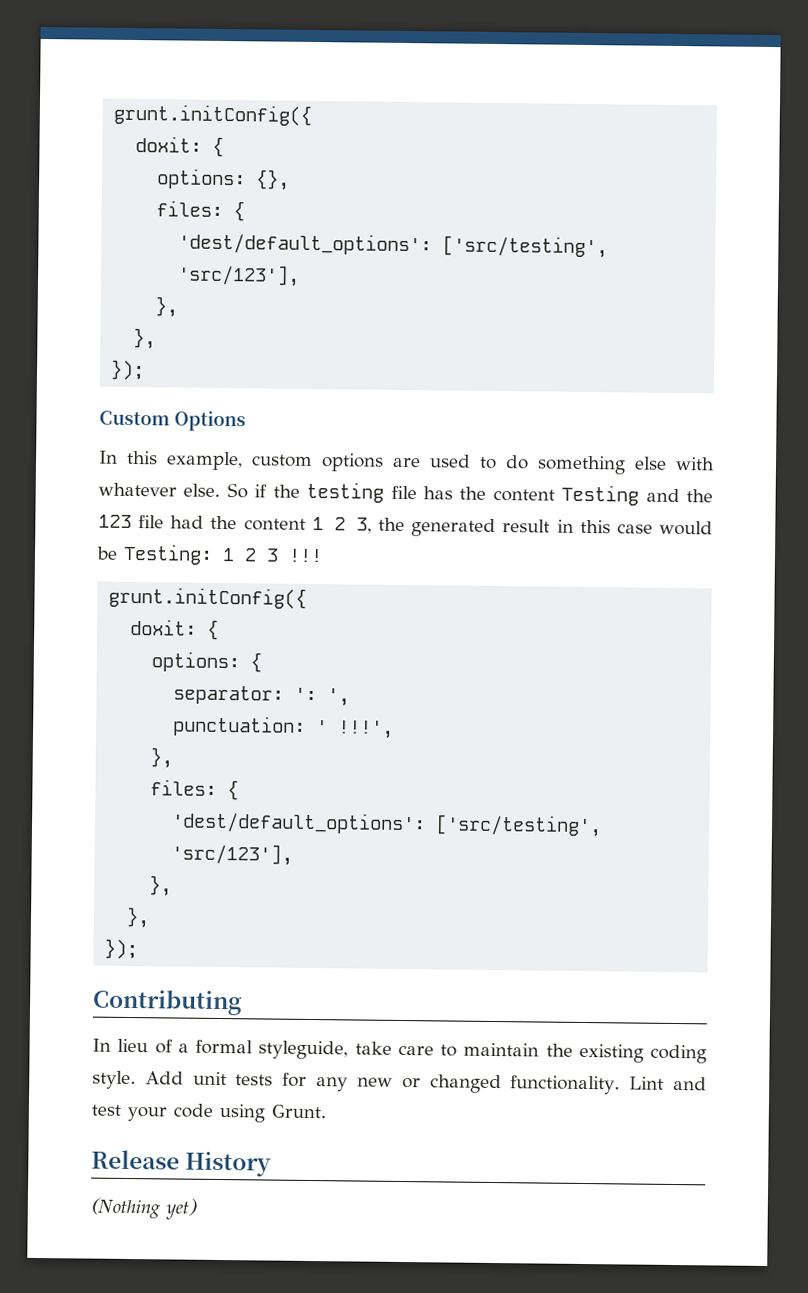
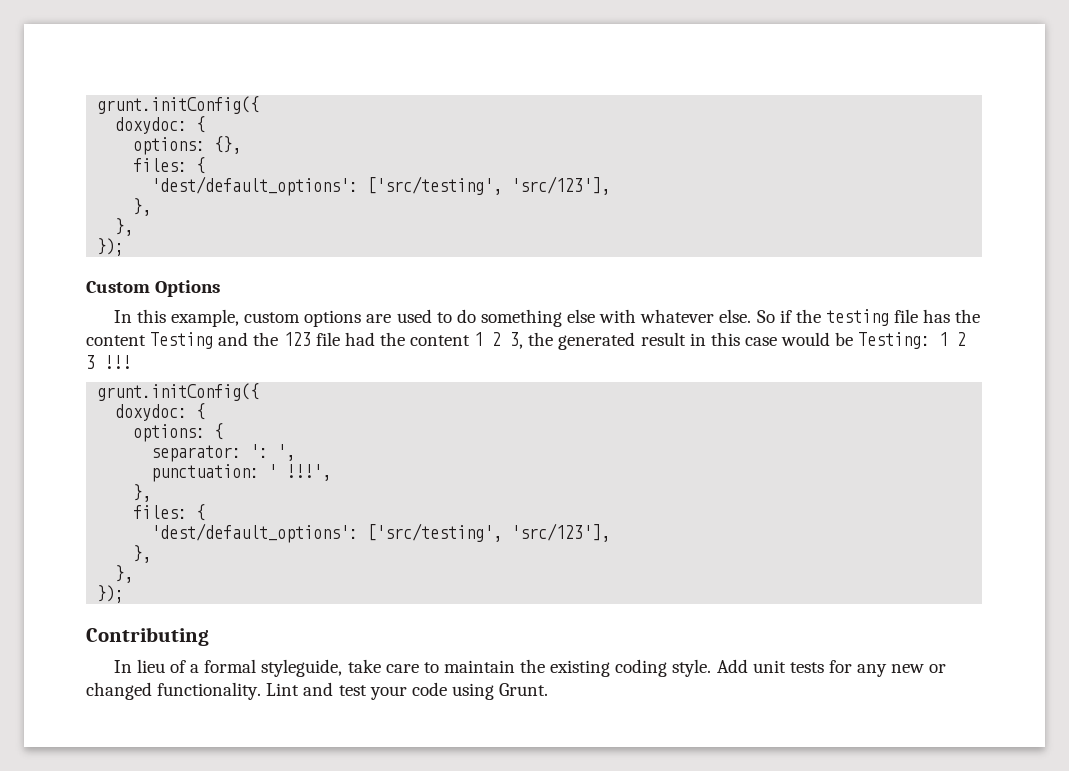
[113,103,313,126] [135,136,203,153] grunt.initConfig({ // doxit: -> [97,96,260,114] [115,117,188,134] grunt.initConfig({ // doxydoc:
[130,618,198,636] doxit: -> [115,404,188,421] doxydoc:
[91,1149,273,1177] [90,1197,197,1220] // Release History // (Nothing yet) -> (549, 689) none

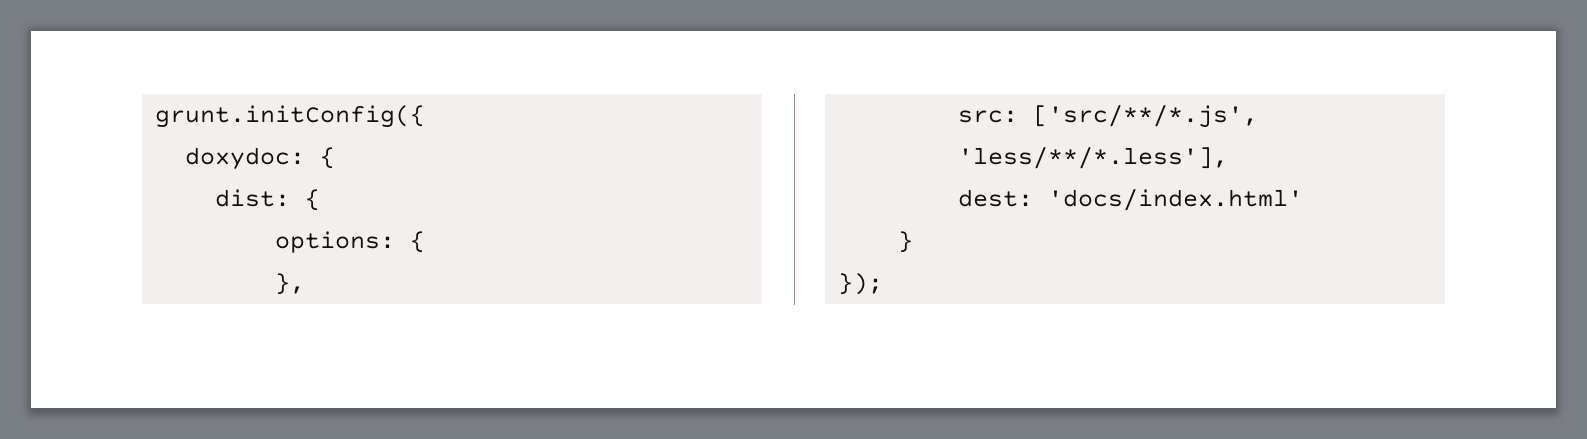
[97,96,260,114] [115,116,206,134] [133,136,242,155] [133,157,206,174] [151,176,611,196] [133,198,152,216] [115,218,134,236] [97,238,125,256] [86,280,221,297] [113,309,981,327] [86,332,967,350] [86,355,131,369] [97,383,260,401] [115,403,206,421] [133,423,224,442] [151,444,296,462] [151,464,332,482] [133,484,152,502] [133,504,206,521] [151,523,611,543] [133,545,152,563] [115,565,134,583] [97,585,125,603] [86,627,209,646] [113,659,947,677] [86,682,549,700] grunt.initConfig({ // doxydoc: { // options: {}, // files: { // 'dest/default_options': ['src/testing', 'src/123'], // }, // }, // }); // Custom Options // In this example, custom options are used to do something else with whatever else. So if the testing file has the content Testing and the 123 file had the content 1 2 3, the generated result in this case would be Testing: 1 2 3 !!! // grunt.initConfig({ // doxydoc: { // options: { // separator: ': ', // punctuation: ' !!!', // }, // files: { // 'dest/default_options': ['src/testing', 'src/123'], // }, // }, // }); // Contributing // In lieu of a formal styleguide, take care to maintain the existing coding style. Add unit tests for any new or changed functionality. Lint and test your code using Grunt. -> [154,105,425,128] [184,147,335,170] [214,189,320,211] [274,231,425,253] [274,273,305,295] [957,104,1258,128] [957,146,1228,169] [957,188,1303,211] [897,231,913,253] [837,273,883,295] grunt.initConfig({ // doxydoc: { // dist: { // options: { // }, // src: ['src/**/*.js', 'less/**/*.less'], // dest: 'docs/index.html' // } // });

